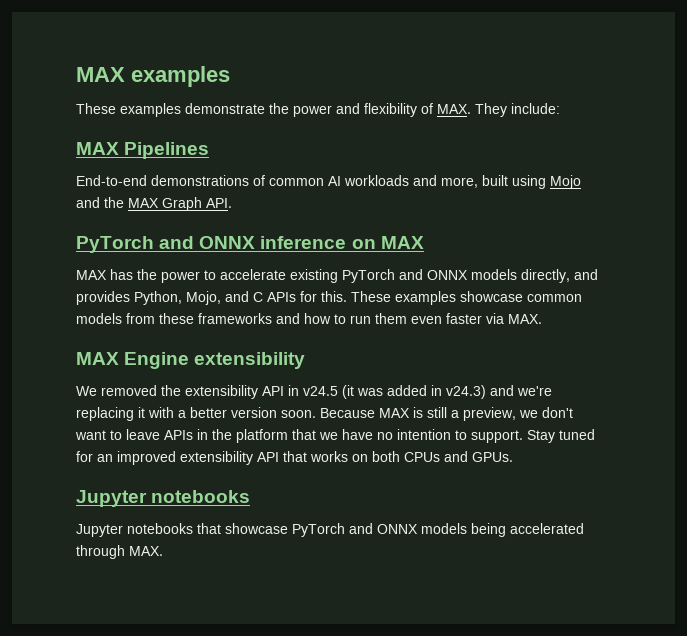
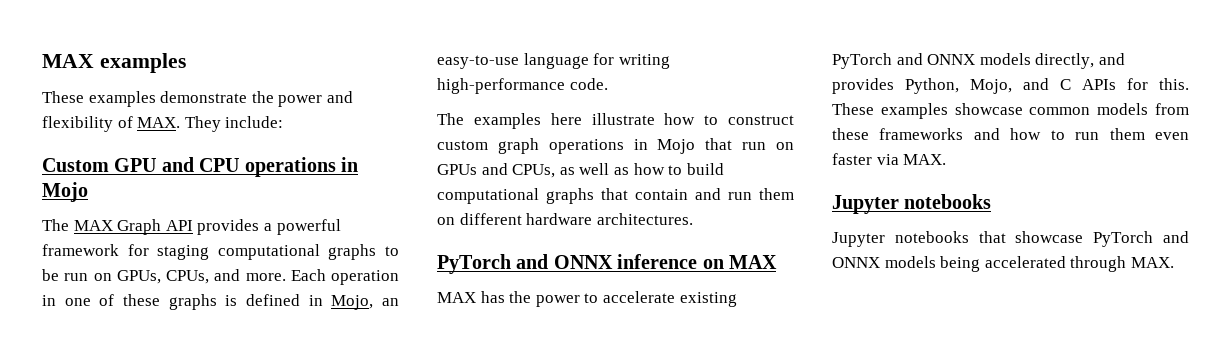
[76,142,210,159] [76,175,581,189] [76,197,232,211] MAX Pipelines // End-to-end demonstrations of common AI workloads and more, built using Mojo and the MAX Graph API. -> [42,157,358,177] [42,182,88,202] [42,219,341,235] [42,244,399,260] [42,269,399,285] [42,294,400,310] [437,53,670,69] [437,78,608,94] [437,113,794,129] [437,138,794,154] [437,163,724,178] [437,188,794,204] [437,213,693,225] Custom GPU and CPU operations in Mojo // The MAX Graph API provides a powerful framework for staging computational graphs to be run on GPUs, CPUs, and more. Each operation in one of these graphs is defined in Mojo, an easy-to-use language for writing high-performance code. // The examples here illustrate how to construct custom graph operations in Mojo that run on GPUs and CPUs, as well as how to build computational graphs that contain and run them on different hardware architectures.
[76,352,306,369] [76,385,552,399] [76,407,573,421] [75,429,595,443] [76,451,513,465] // MAX Engine extensibility // We removed the extensibility API in v24.5 (it was added in v24.3) and we're replacing it with a better version soon. Because MAX is still a preview, we don't want to leave APIs in the platform that we have no intention to support. Stay tuned for an improved extensibility API that works on both CPUs and GPUs. -> (947, 159) none

